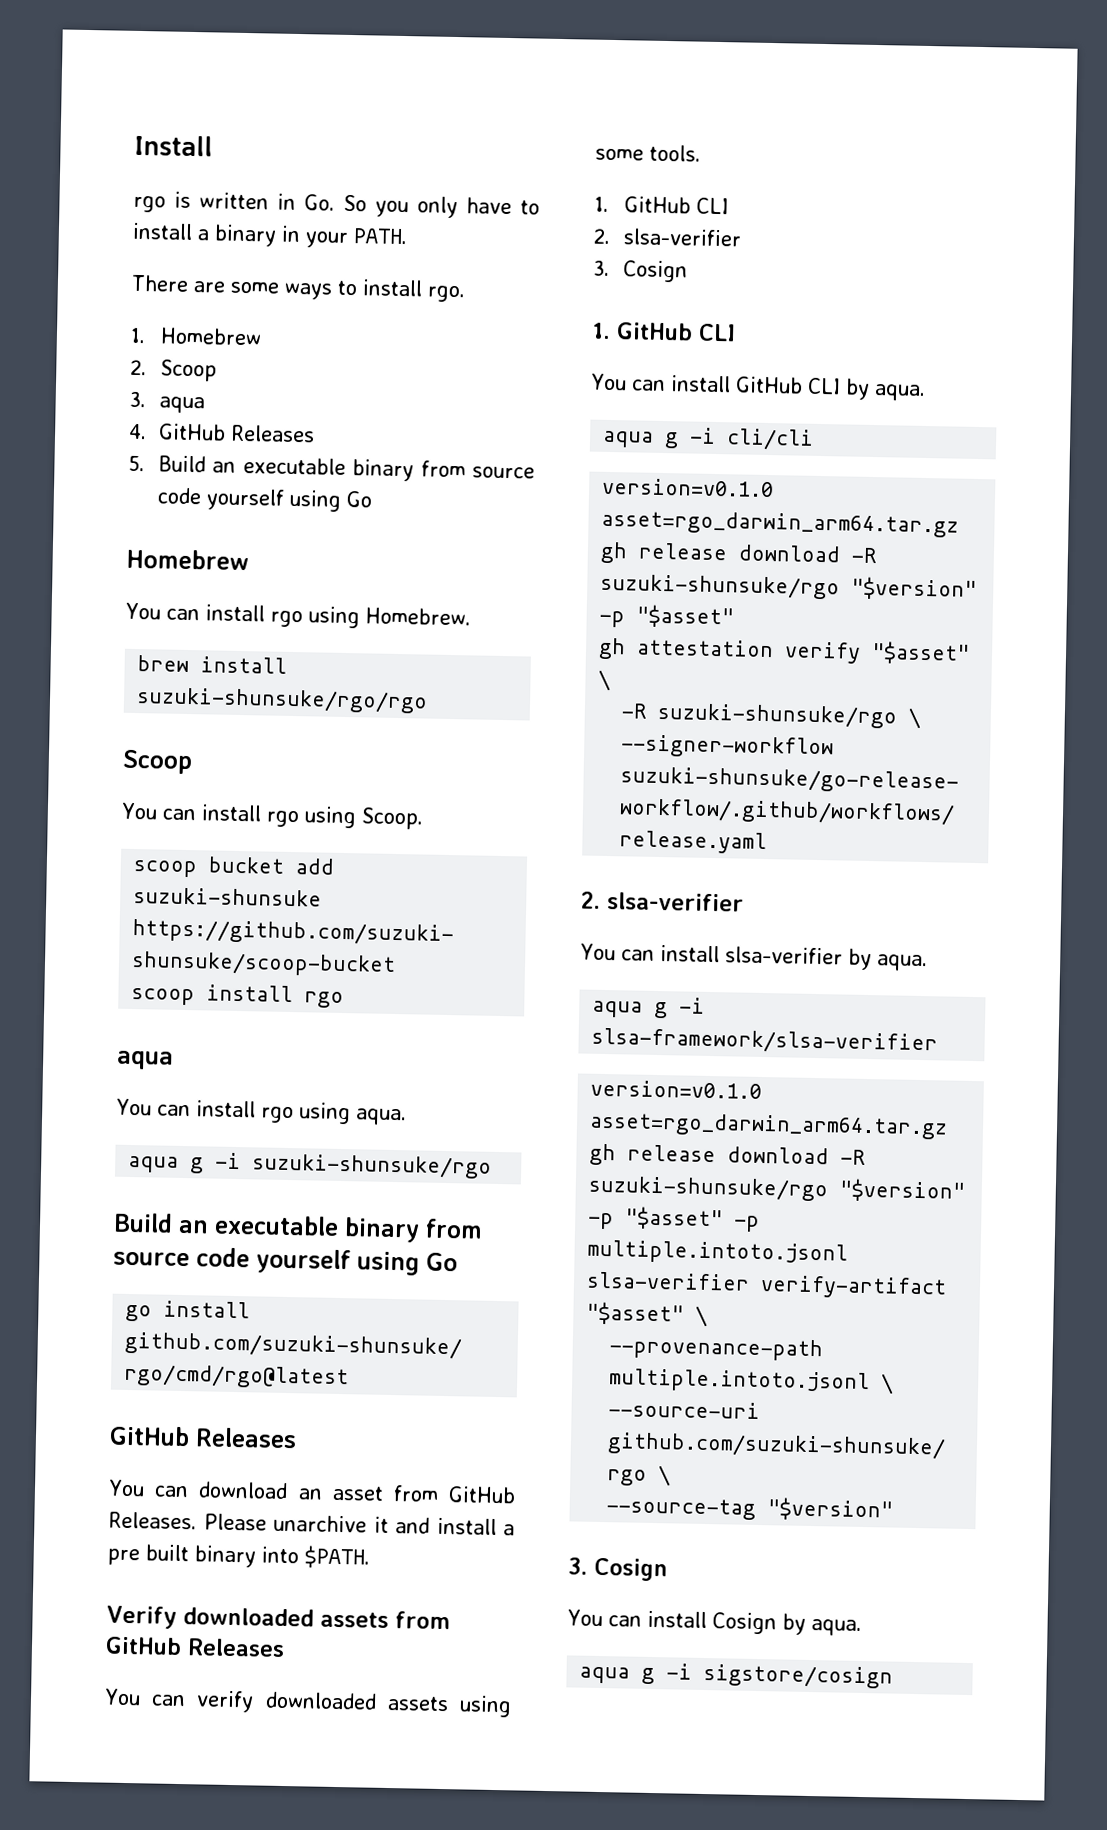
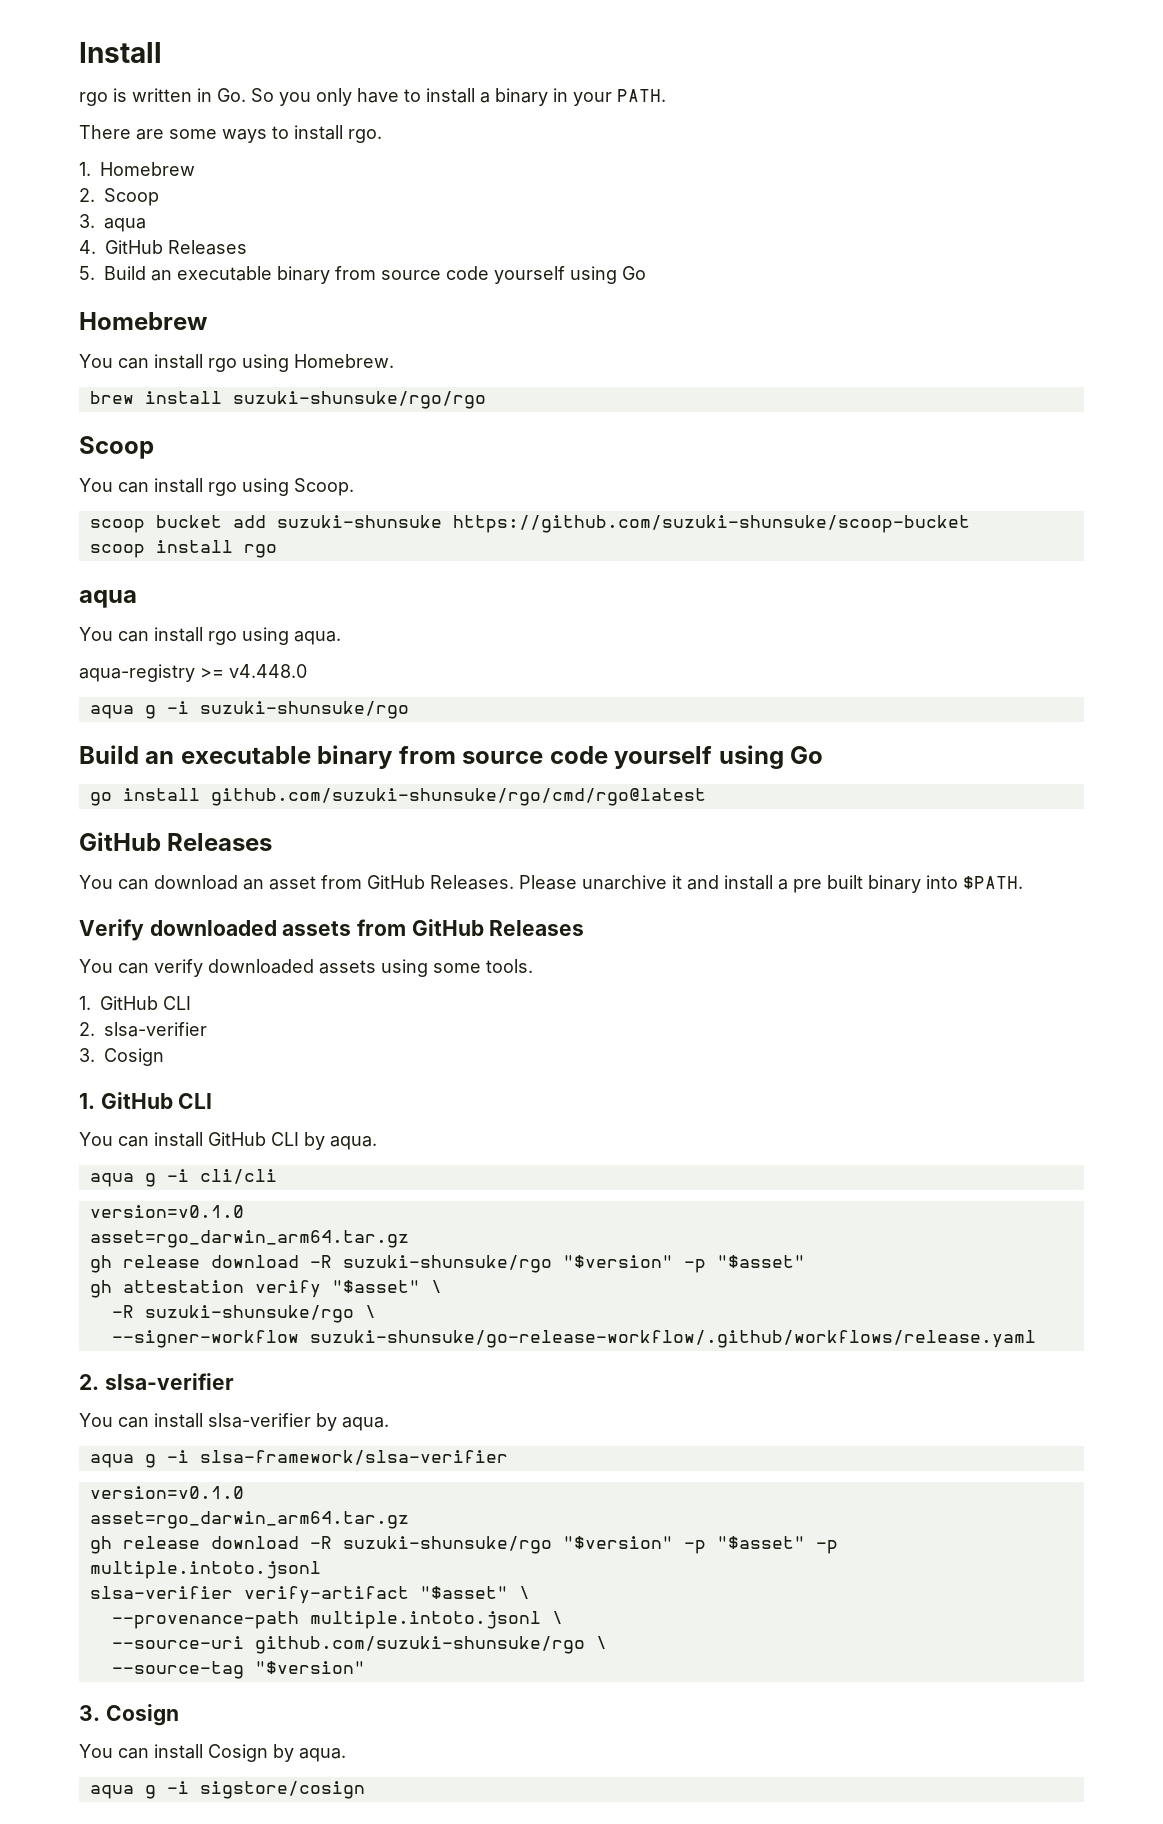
(407, 1117) none -> [79,664,307,682] // aqua-registry >= v4.448.0

